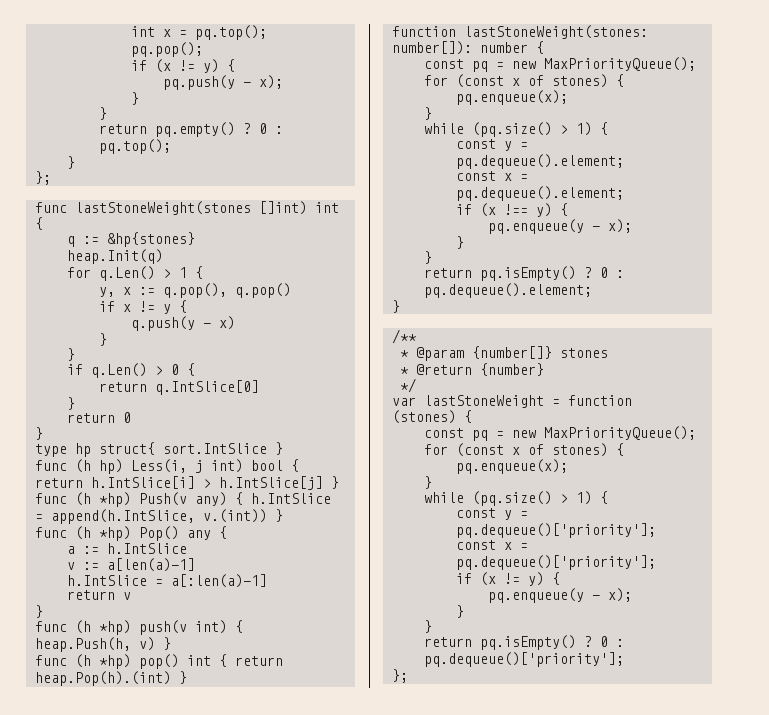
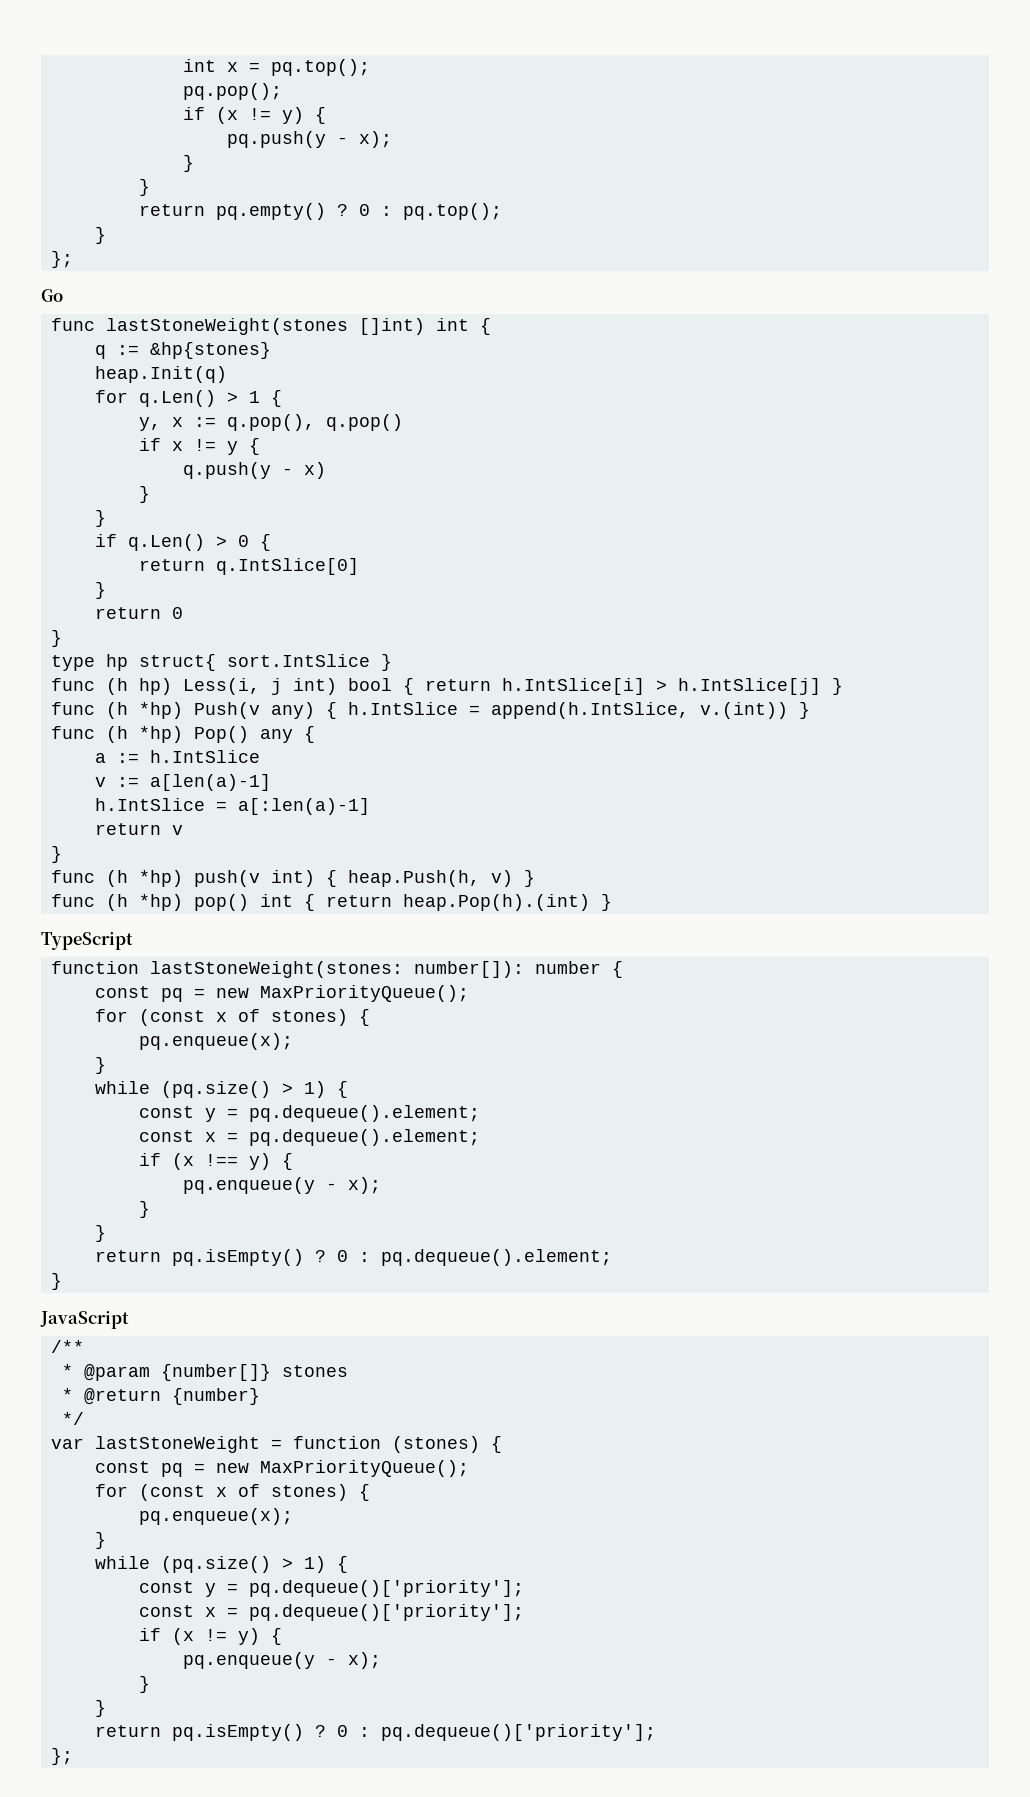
(51, 178) none -> [41,289,63,302] // Go
(187, 677) none -> [41,932,133,950] // TypeScript
(400, 306) none -> [40,1311,129,1329] // JavaScript

